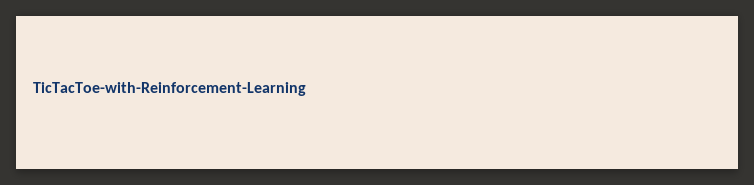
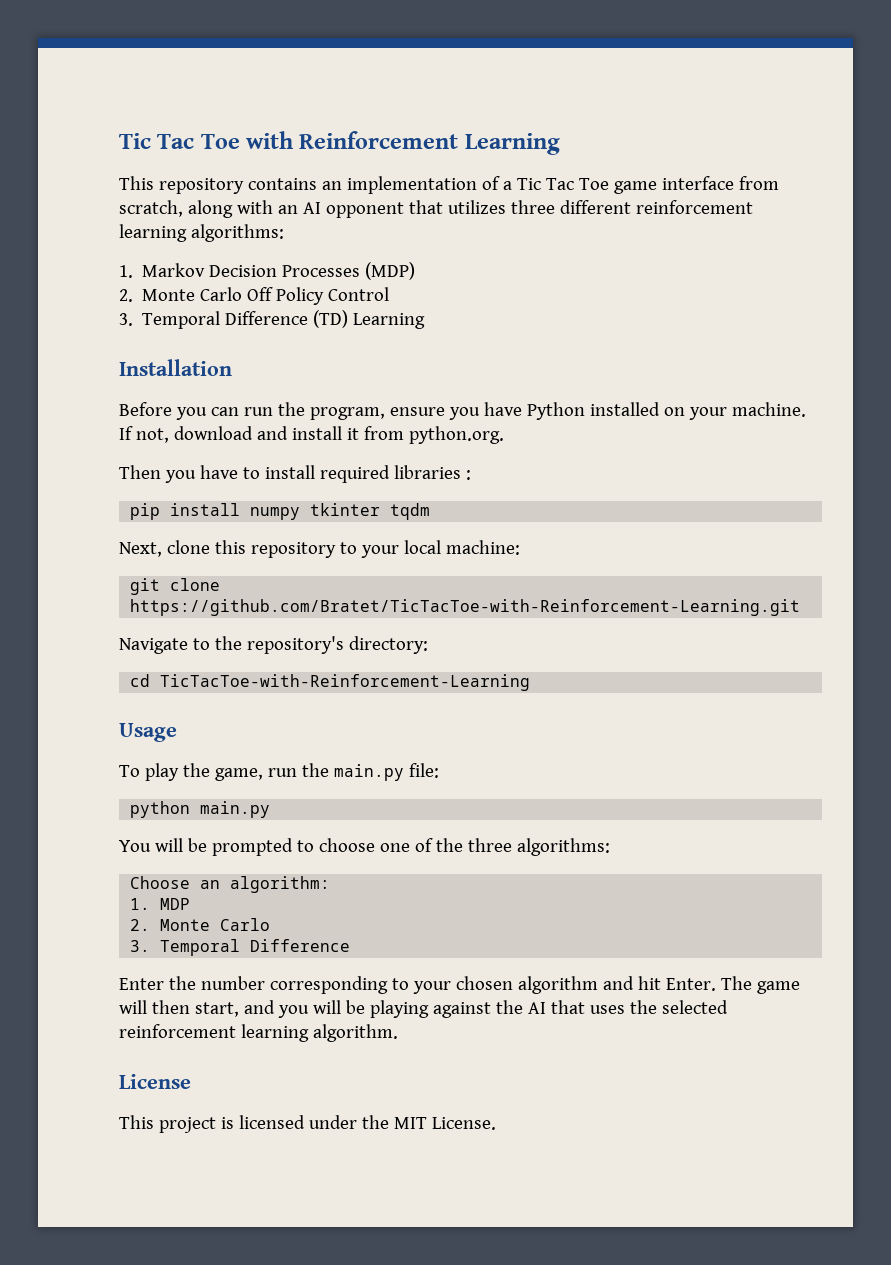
[33,82,306,96] TicTacToe-with-Reinforcement-Learning -> [119,131,560,155] [119,176,779,194] [119,200,753,218] [119,224,284,242] [119,262,416,280] [119,287,390,305] [119,310,426,329] [119,359,232,376] [119,402,806,420] [119,426,504,444] [119,465,471,483] [130,503,431,520] [119,540,520,558] [130,578,221,595] [130,599,801,616] [119,636,428,654] [130,674,531,691] [119,723,177,742] [119,763,439,781] [130,801,271,818] [119,838,610,856] [130,876,331,893] [130,898,191,910] [130,918,271,931] [130,939,351,956] [119,976,800,994] [119,1000,728,1018] [119,1024,398,1042] [119,1074,191,1089] [119,1115,496,1133] Tic Tac Toe with Reinforcement Learning // This repository contains an implementation of a Tic Tac Toe game interface from scratch, along with an AI opponent that utilizes three different reinforcement learning algorithms: // 1. Markov Decision Processes (MDP) // 2. Monte Carlo Off Policy Control // 3. Temporal Difference (TD) Learning // Installation // Before you can run the program, ensure you have Python installed on your machine. If not, download and install it from python.org. // Then you have to install required libraries : // pip install numpy tkinter tqdm // Next, clone this repository to your local machine: // git clone https://github.com/Bratet/TicTacToe-with-Reinforcement-Learning.git // Navigate to the repository's directory: // cd TicTacToe-with-Reinforcement-Learning // Usage // To play the game, run the main.py file: // python main.py // You will be prompted to choose one of the three algorithms: // Choose an algorithm: // 1. MDP // 2. Monte Carlo // 3. Temporal Difference // Enter the number corresponding to your chosen algorithm and hit Enter. The game will then start, and you will be playing against the AI that uses the selected reinforcement learning algorithm. // License // This project is licensed under the MIT License.

